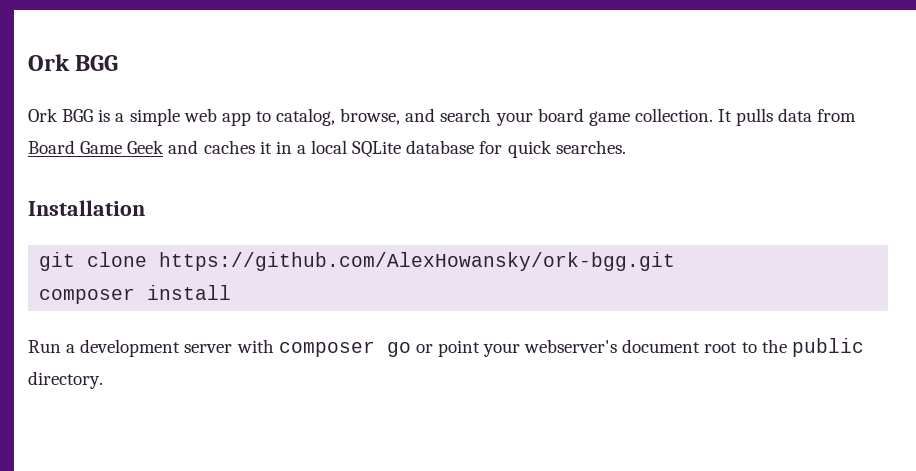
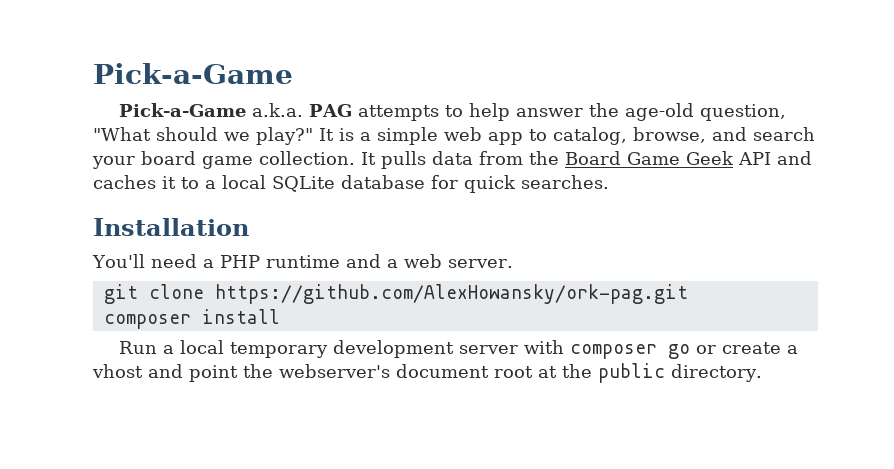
[28,54,119,71] [28,108,94,122] Ork BGG // Ork BGG -> [93,63,293,84] [118,103,786,121] [93,127,334,145] Pick-a-Game // Pick-a-Game a.k.a. PAG attempts to help answer the age-old question, "What should we play?" It
(857, 115) none -> [529,151,559,165] the
(165, 147) none -> [738,152,771,165] API
[275,141,292,154] in -> [181,177,199,189] to
(145, 208) none -> [92,254,513,268] // You'll need a PHP runtime and a web server.
[159,252,676,271] https://github.com/AlexHowansky/ork-bgg.git -> [214,284,688,304] https://github.com/AlexHowansky/ork-pag.git
(76, 348) none -> [179,340,328,358] local temporary
[437,340,521,357] point your -> [721,342,798,354] [92,364,273,382] create a vhost and point the
[741,342,757,353] to -> [538,366,557,378] at

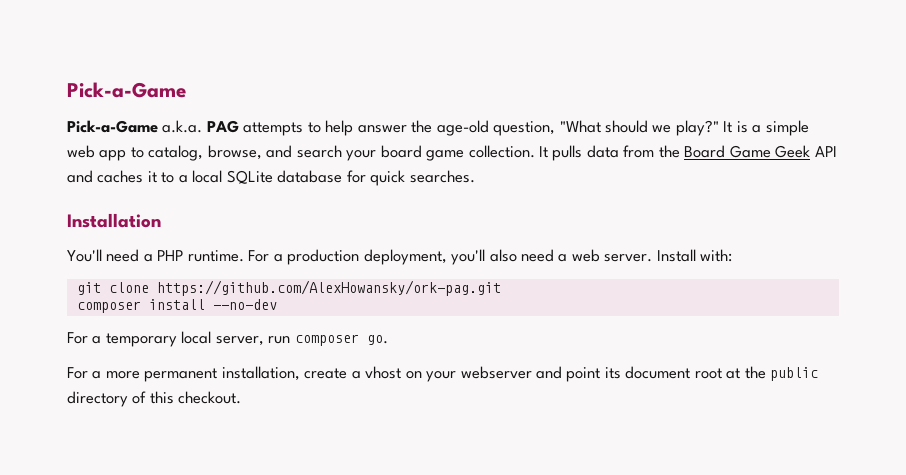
[265,254,381,268] runtime and -> [187,249,555,265] runtime. For a production deployment, you'll also need
(513, 263) none -> [656,249,733,262] Install with:
[118,340,798,359] [92,364,390,382] // Run a local temporary development server with composer go or create a vhost and point the webserver's -> [212,299,277,310] [67,331,388,347] [67,366,621,382] --no-dev // For a temporary local server, run composer go. // For a more permanent installation, create a vhost on your webserver and point its
[671,364,762,382] directory. -> [67,391,242,407] directory of this checkout.

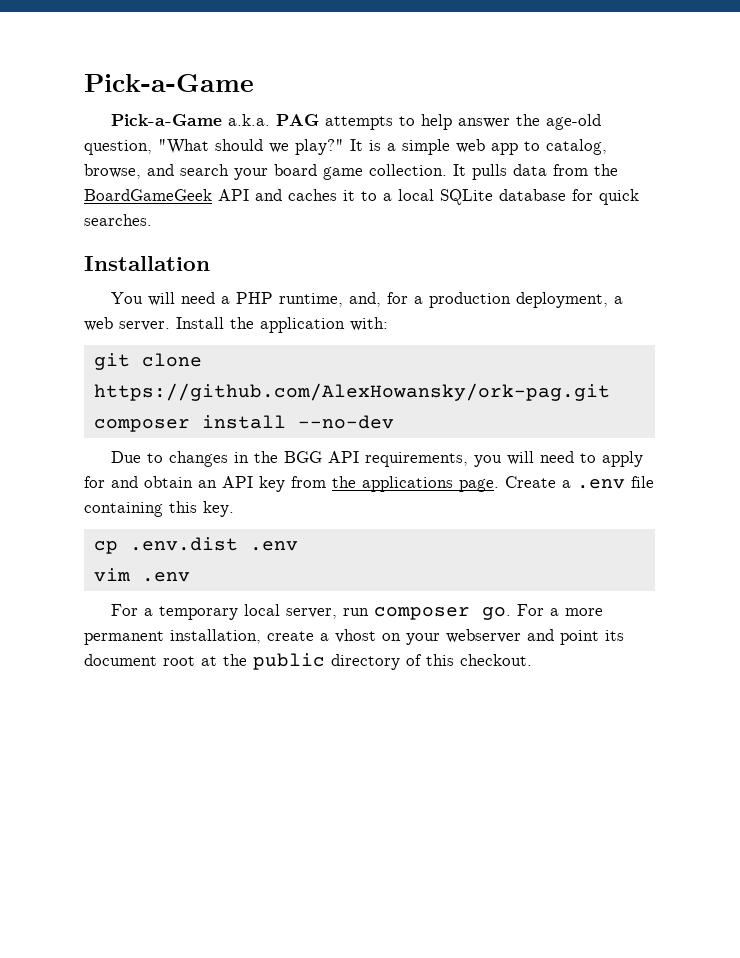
[684,145,811,158] Board Game Geek -> [84,189,212,201] BoardGameGeek
[67,249,102,262] You'll -> [111,292,176,306] You will
[187,249,555,265] runtime. For a production deployment, you'll also need -> [279,292,609,308] runtime, and, for a production deployment,
(696, 255) none -> [230,317,345,333] the application
(277, 304) none -> [111,451,644,467] [84,476,654,492] [84,501,234,517] [93,537,298,554] [93,568,190,582] // Due to changes in the BGG API requirements, you will need to apply for and obtain an API key from the applications page. Create a .env file containing this key. // cp .env.dist .env // vim .env
(388, 340) // -> (512, 613) none

